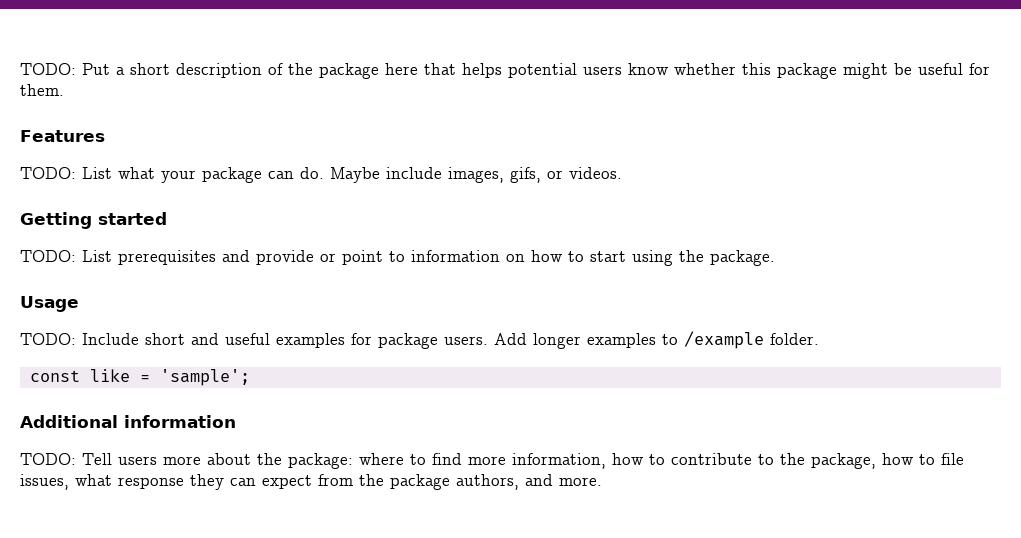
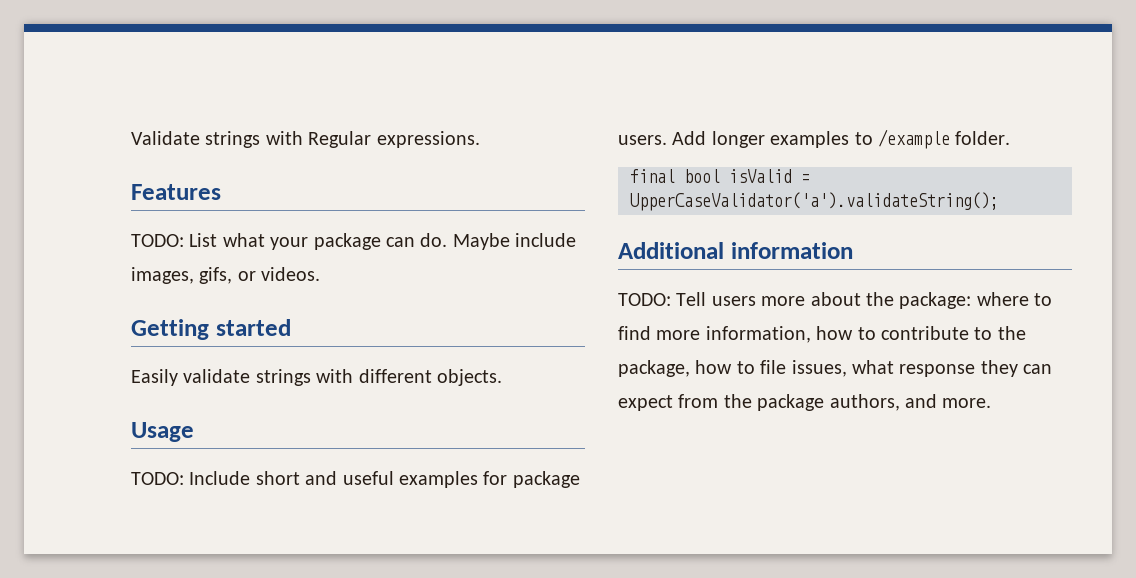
[20,63,990,79] [20,84,64,96] TODO: Put a short description of the package here that helps potential users know whether this package might be useful for them. -> [131,131,480,148] Validate strings with Regular expressions.
[20,250,775,266] TODO: List prerequisites and provide or point to information on how to start using the package. -> [131,369,502,386] Easily validate strings with different objects.
[29,369,250,386] const like = 'sample'; -> [630,169,810,183] [630,192,999,211] final bool isValid = UpperCaseValidator('a').validateString();

